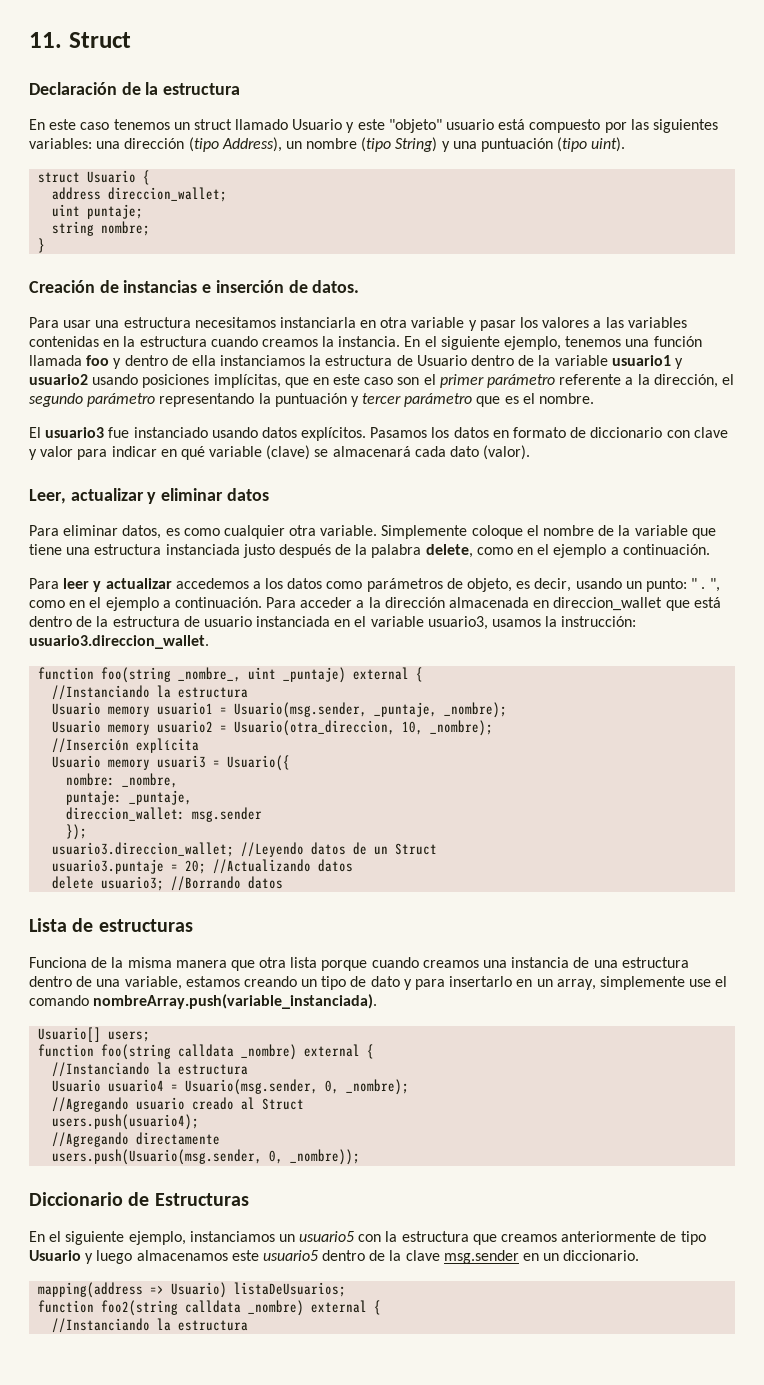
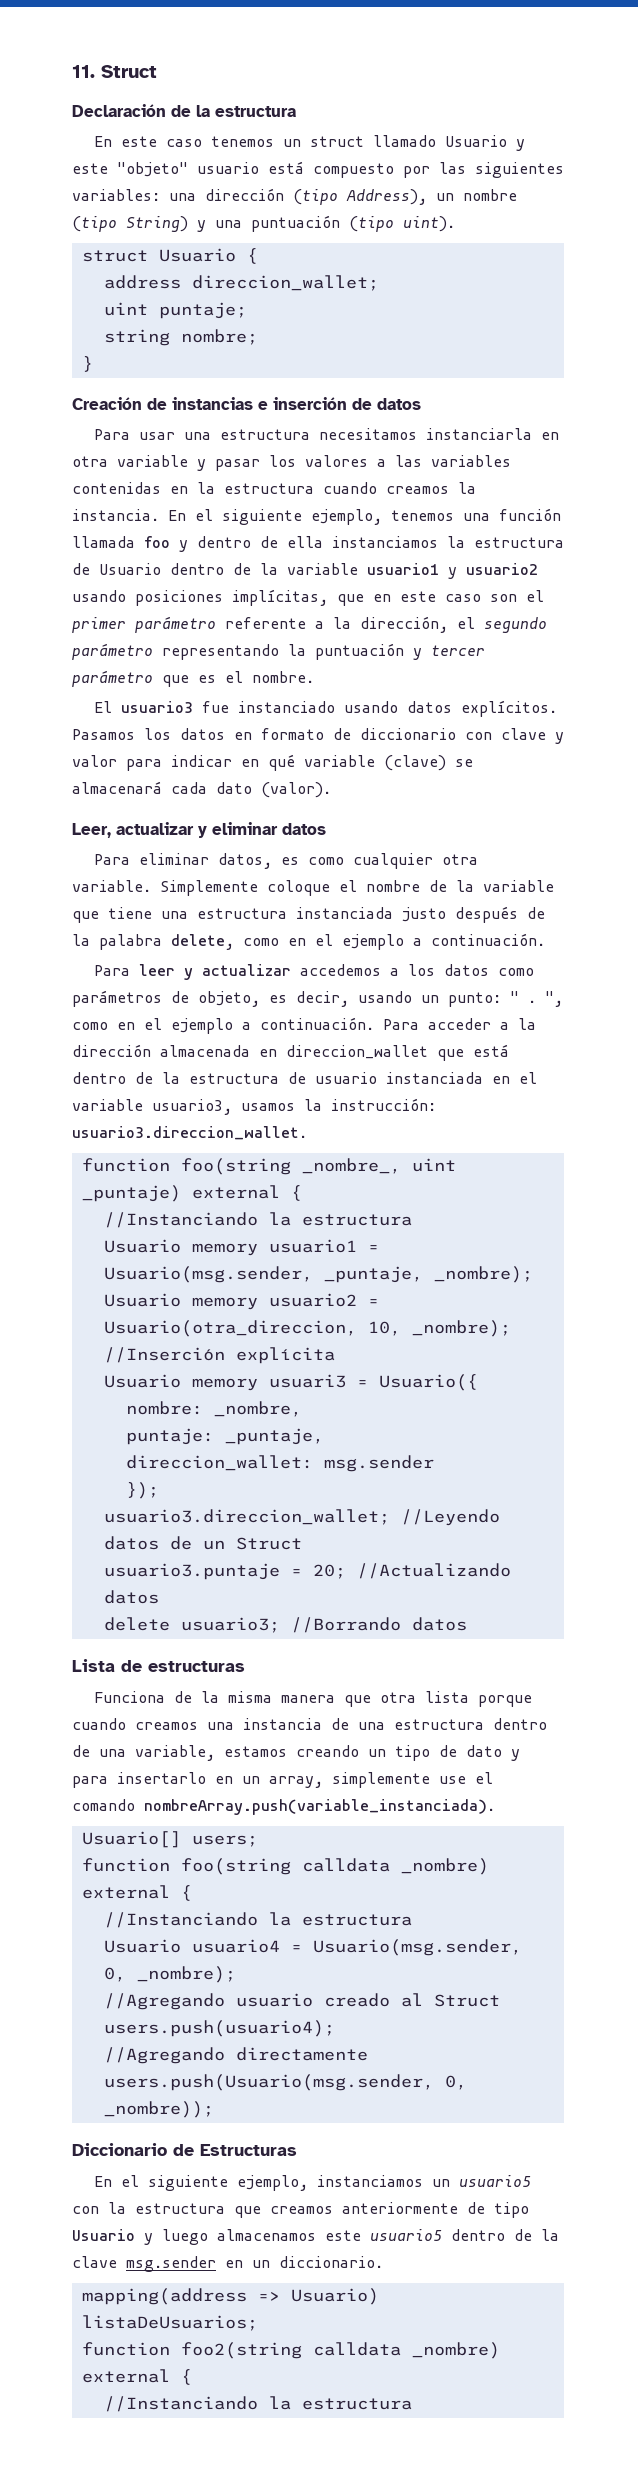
[312,280,360,293] datos. -> [377,398,421,410] datos

